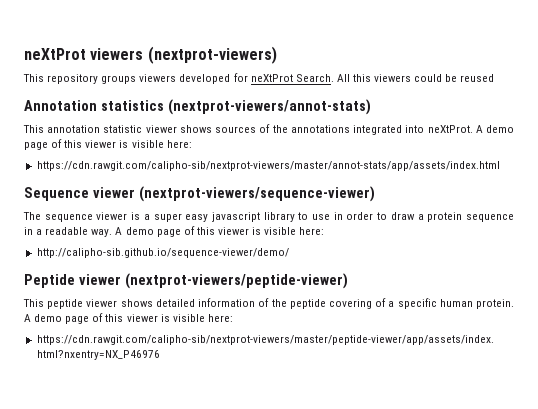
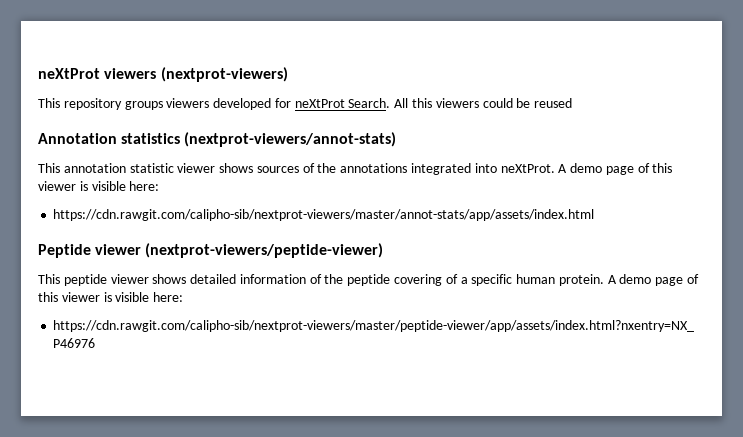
[24,186,375,202] [23,212,514,222] [24,226,325,237] [36,248,289,258] // Sequence viewer (nextprot-viewers/sequence-viewer) // The sequence viewer is a super easy javascript library to use in order to draw a protein sequence in a readable way. A demo page of this viewer is visible here: // http://calipho-sib.github.io/sequence-viewer/demo/ -> (595, 215) none

